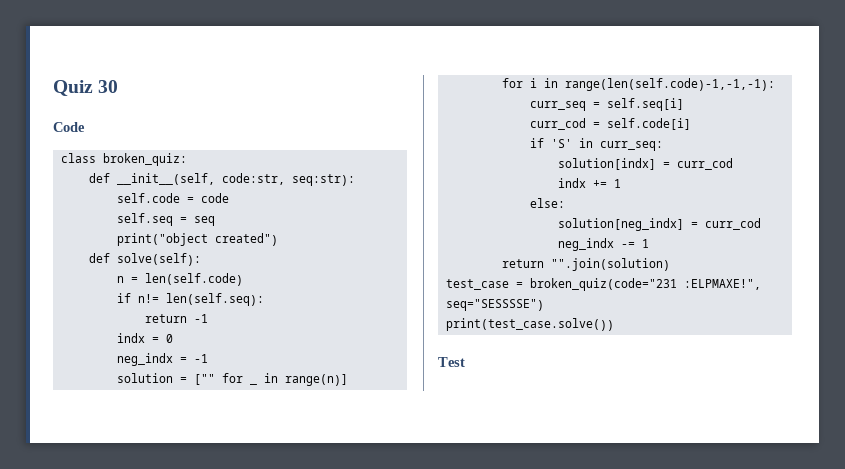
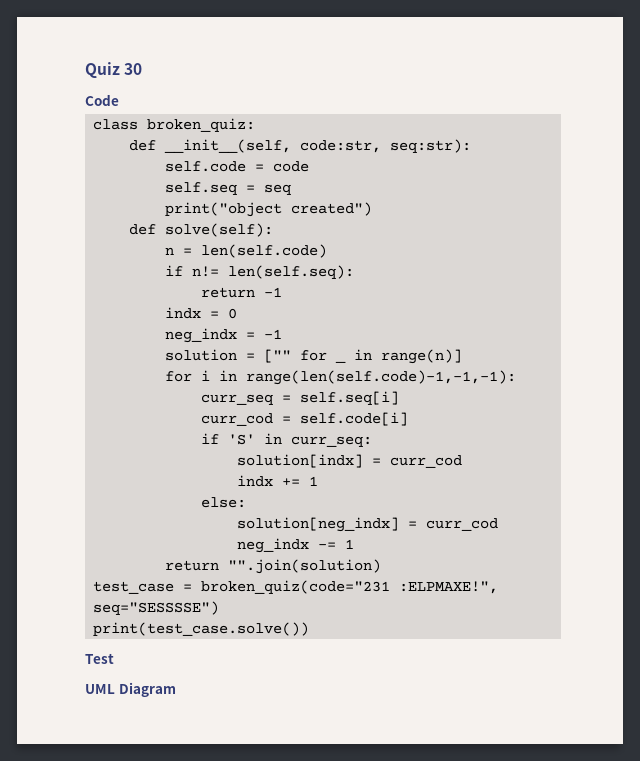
(465, 362) none -> [85,682,176,697] // UML Diagram

